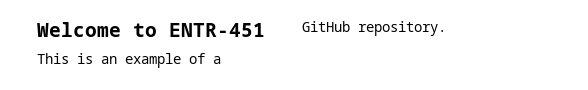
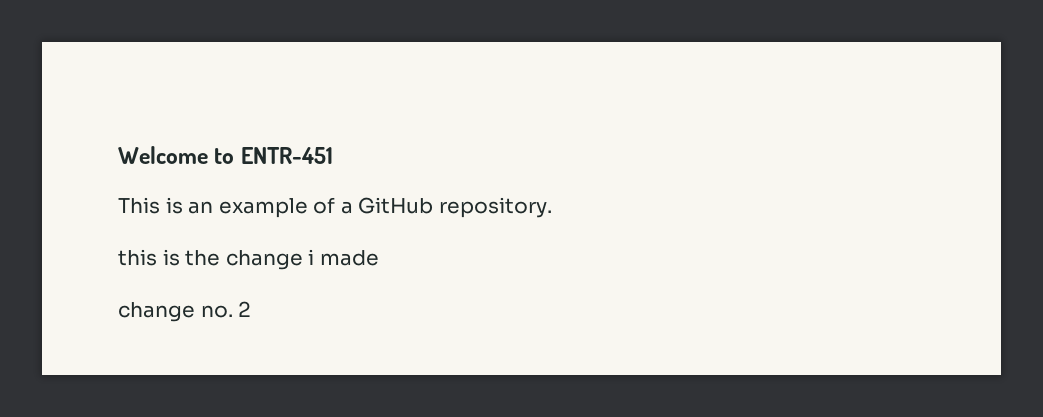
(446, 28) none -> [118,249,379,270] [118,301,252,322] // this is the change i made // change no. 2

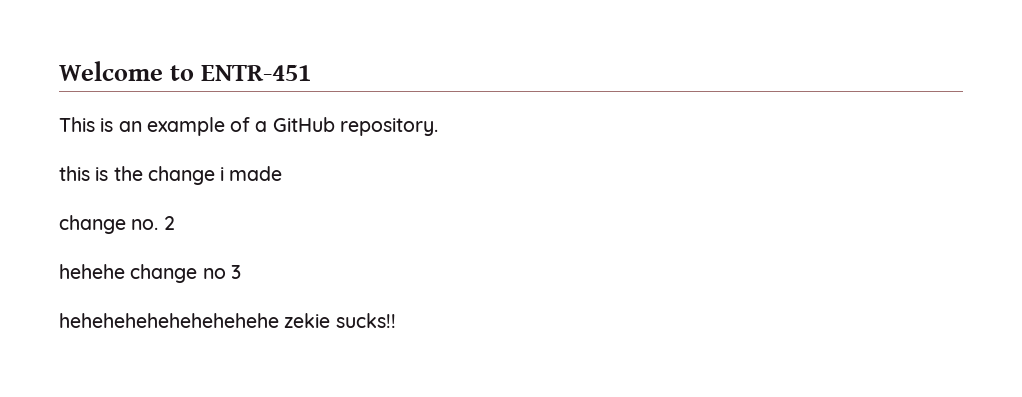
(252, 309) none -> [59,264,241,283] [59,313,396,328] // hehehe change no 3 // hehehehehehehehehehe zekie sucks!!

